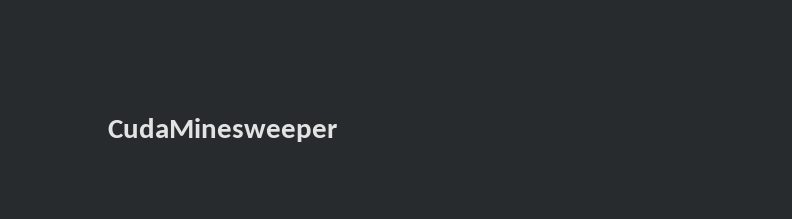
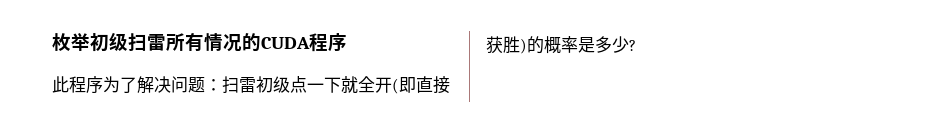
[108,118,337,142] CudaMinesweeper -> [52,32,347,52] [52,76,450,94] [486,36,636,54] 枚举初级扫雷所有情况的CUDA程序 // 此程序为了解决问题：扫雷初级点一下就全开(即直接获胜)的概率是多少?

